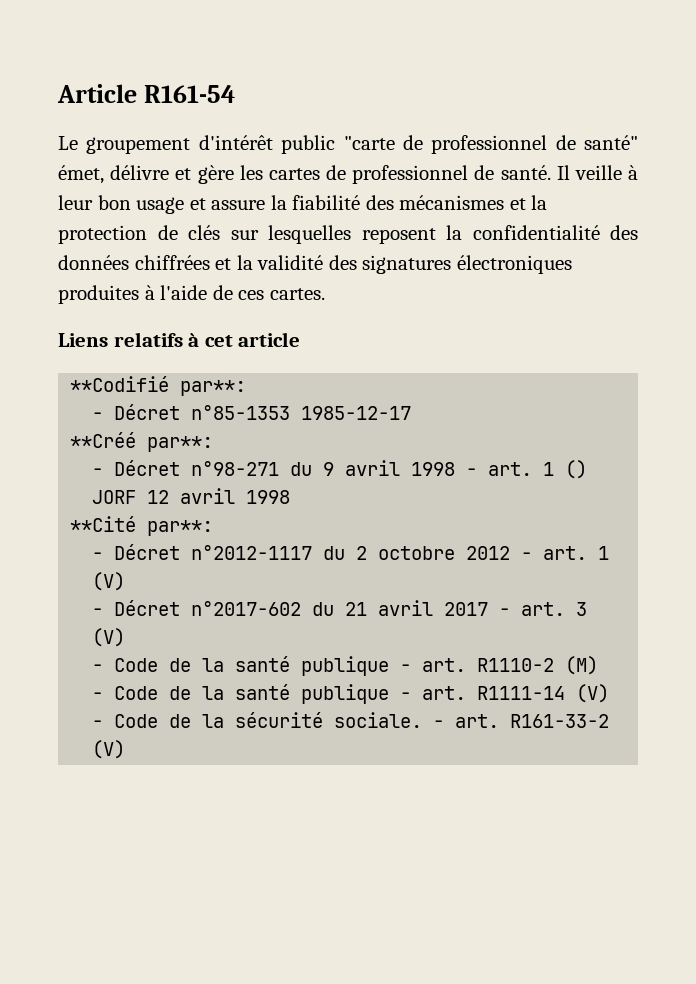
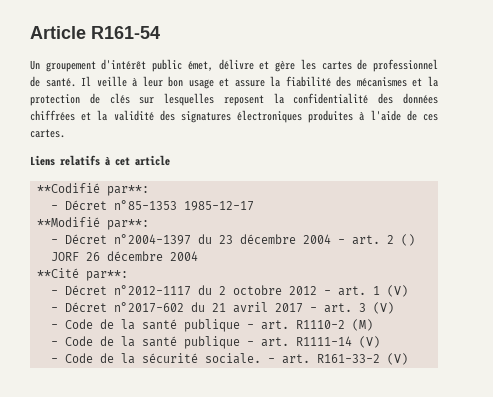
[58,136,78,150] Le -> [30,60,40,70] Un
[343,135,638,154] "carte de professionnel de santé" -> (183, 65) none
[70,432,214,452] [92,460,555,476] **Créé par**: // - Décret n°98-271 du 9 avril 1998 - art. 1 -> [36,217,149,230] [50,234,394,245] **Modifié par**: // - Décret n°2004-1397 du 23 décembre 2004 - art. 2
[147,488,291,504] 12 avril 1998 -> [85,251,198,261] 26 décembre 2004

